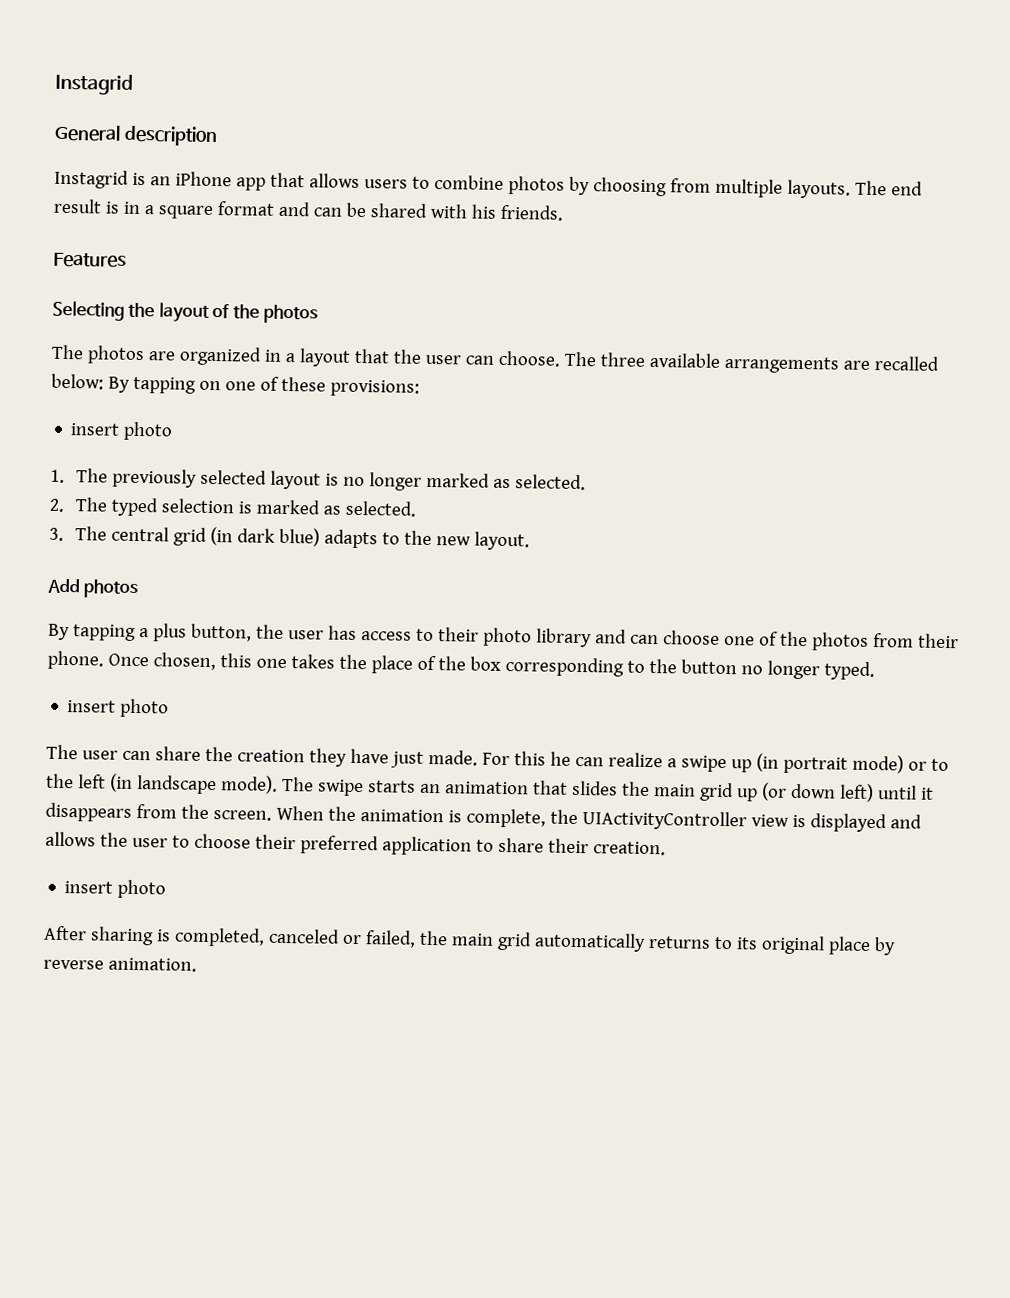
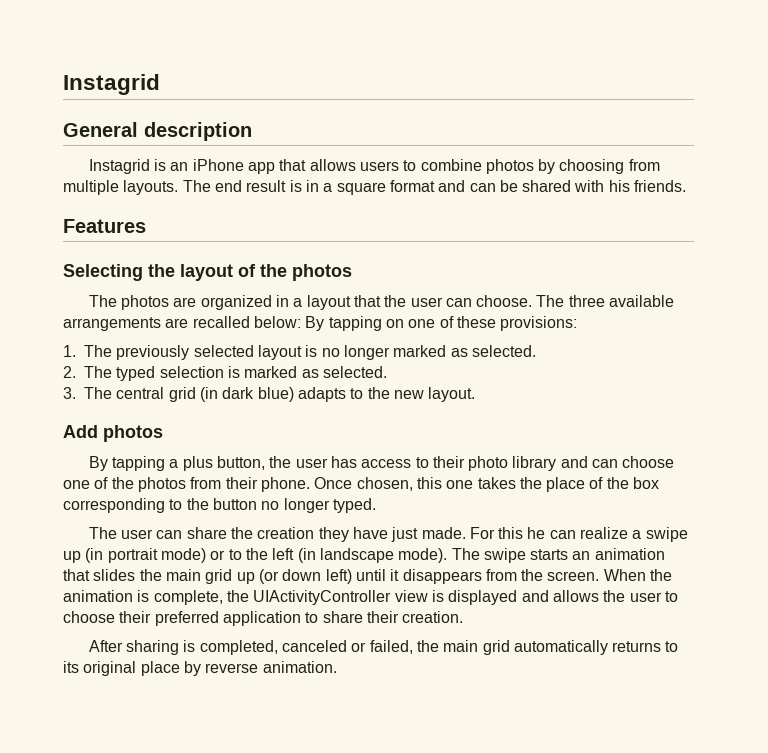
[70,421,174,441] // insert photo -> (578, 323) none
[67,698,170,718] // insert photo -> (376, 505) none
[64,879,167,899] // insert photo -> (464, 617) none

